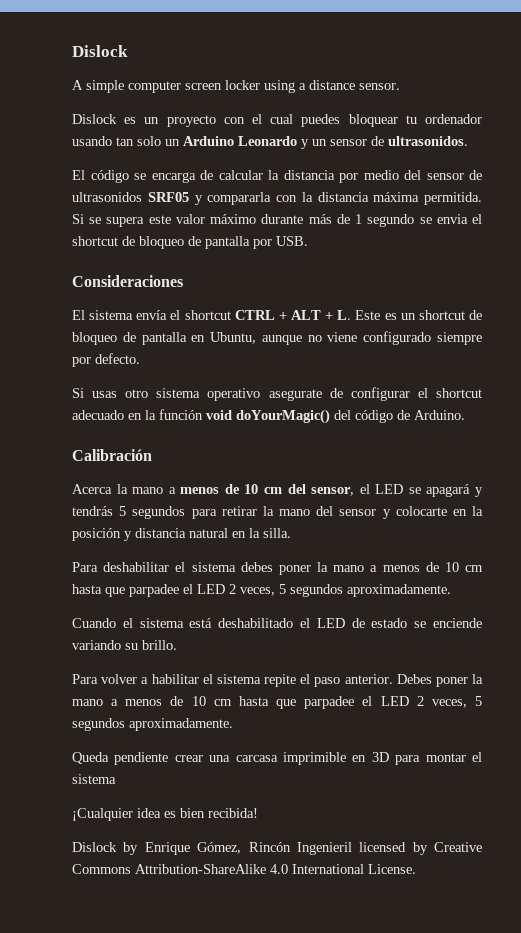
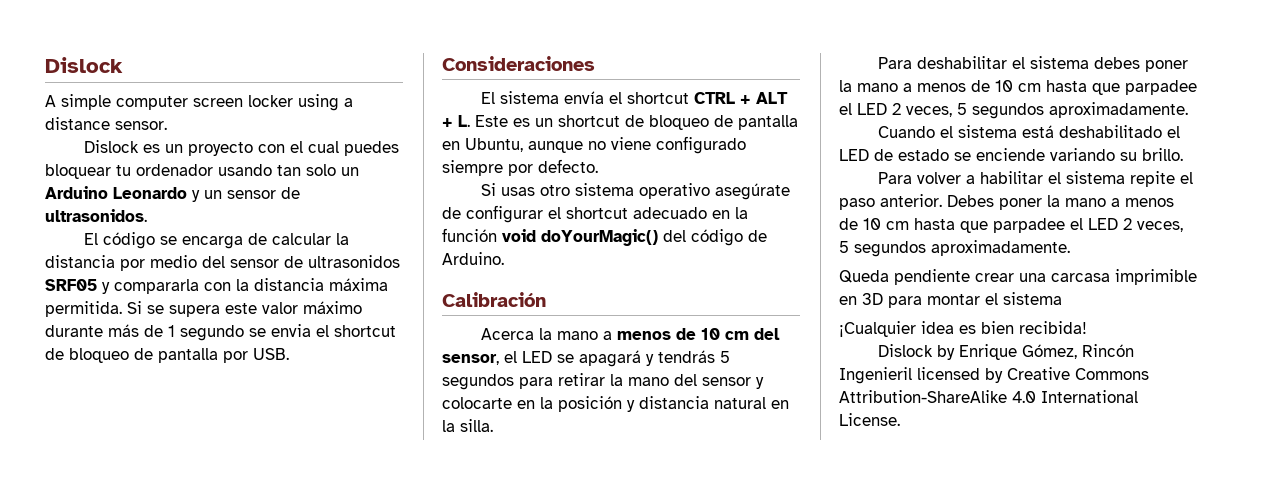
[268,389,322,401] asegurate -> [715,183,791,200] asegúrate

